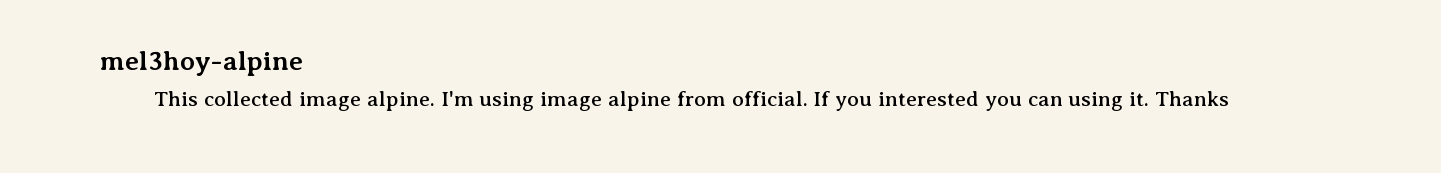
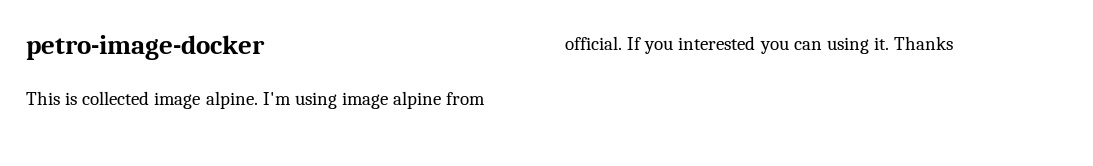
[100,51,303,76] mel3hoy-alpine -> [26,35,265,60] petro-image-docker
(199, 98) none -> [65,92,78,105] is

